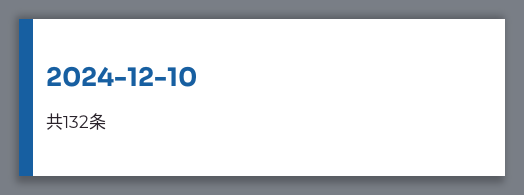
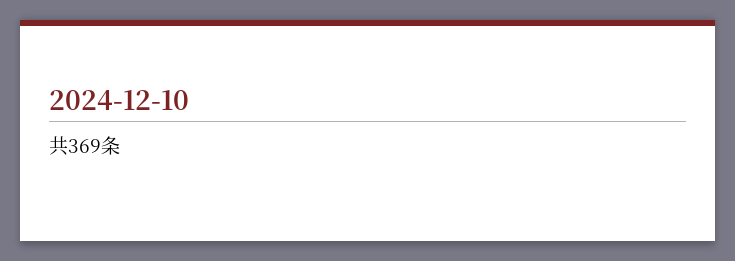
[63,115,89,128] 132 -> [68,139,101,153] 369

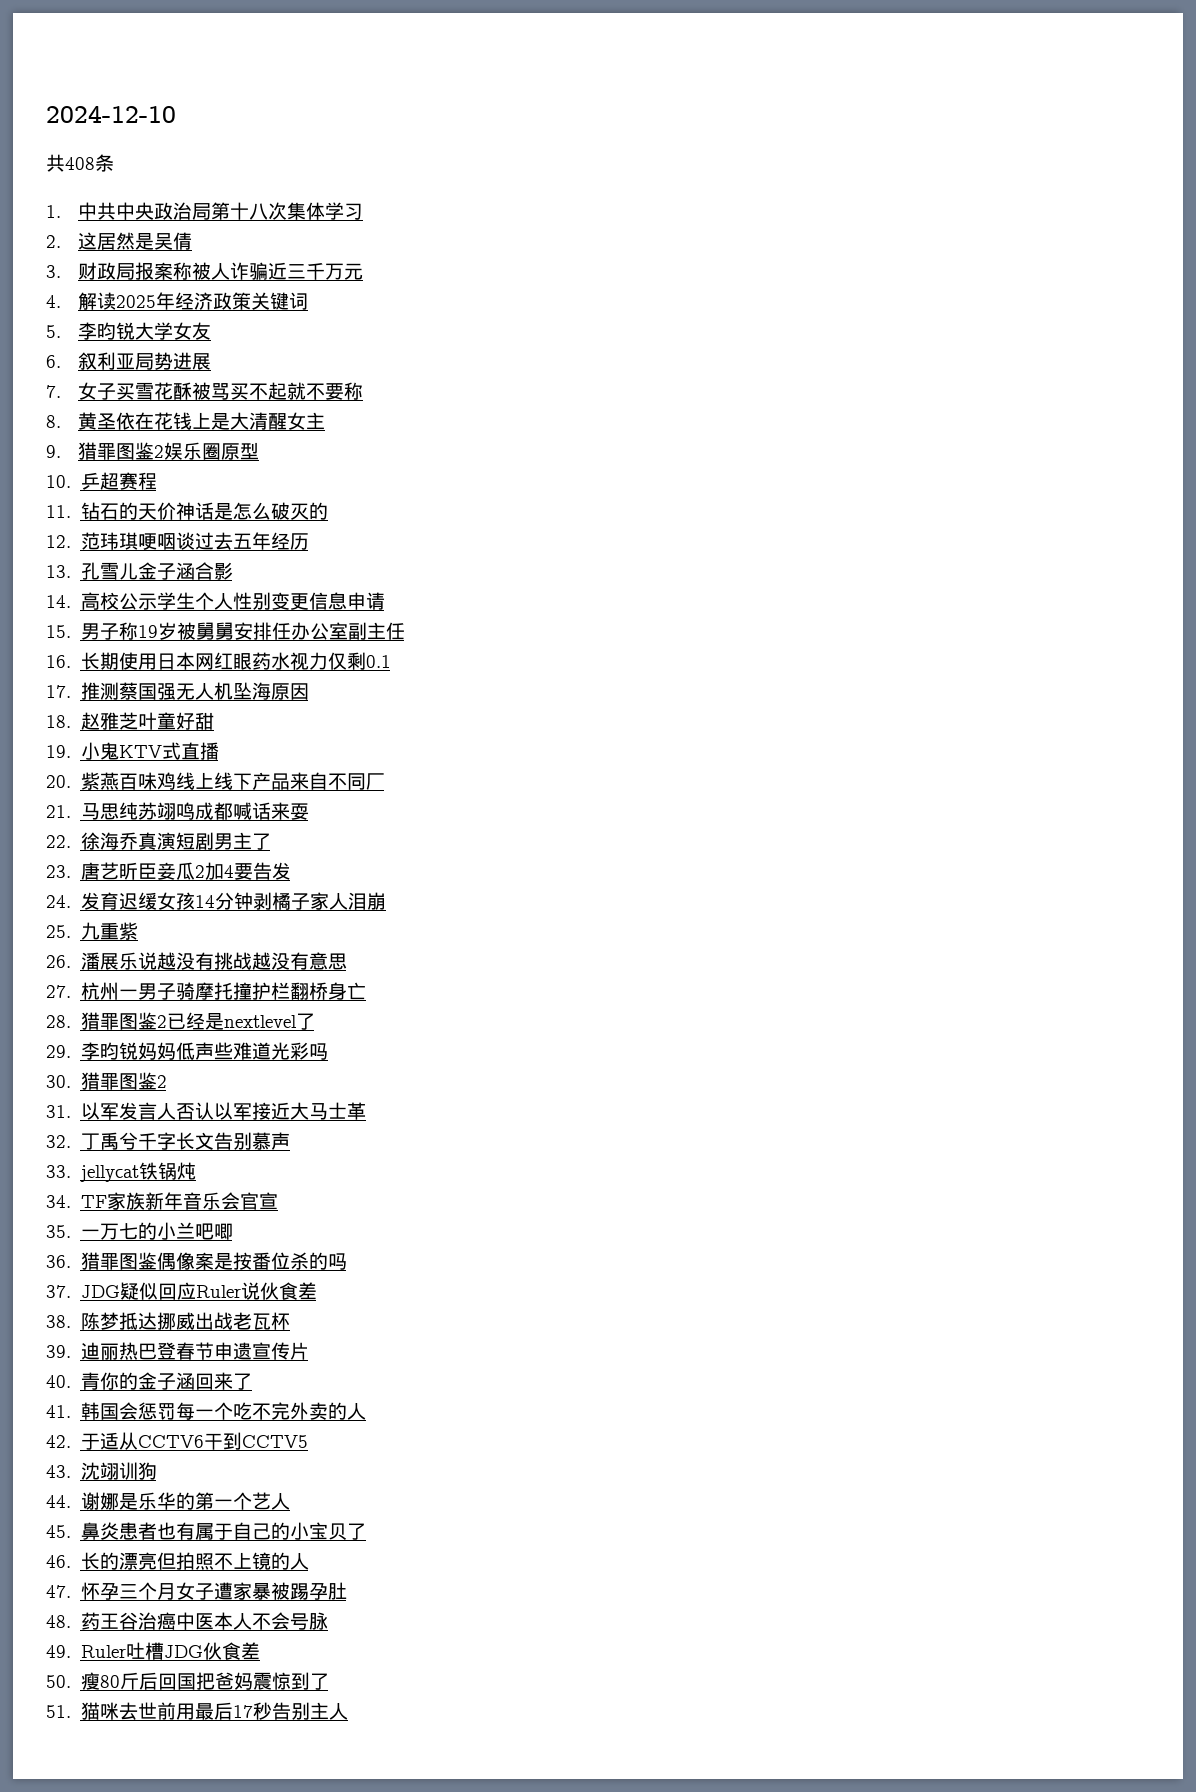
[68,139,101,153] 369 -> [65,157,95,170] 408
(120, 145) none -> [46,202,364,220] [46,232,193,250] [46,262,364,280] [46,292,309,310] [46,322,212,340] [46,352,212,370] [46,382,364,400] [46,412,326,430] [46,442,260,460] [46,472,157,490] [46,502,328,520] [46,532,309,550] [46,562,233,580] [46,592,385,610] [46,622,405,640] [46,652,391,670] [46,682,309,700] [46,712,214,730] [46,742,219,760] [46,772,385,790] [46,802,309,820] [46,832,271,850] [46,862,291,880] [46,892,386,910] [46,922,138,940] [46,952,347,970] [46,982,366,1000] [46,1012,315,1030] [46,1042,328,1060] [46,1072,167,1090] [46,1102,366,1120] [46,1132,290,1150] [46,1162,196,1182] [46,1192,278,1210] [46,1222,233,1240] [46,1252,347,1270] [46,1282,317,1300] [46,1312,290,1330] [46,1342,309,1360] [46,1372,252,1390] [46,1402,366,1420] [46,1432,308,1450] [46,1462,157,1480] [46,1492,290,1510] [46,1522,366,1540] [46,1552,309,1570] [46,1582,347,1600] [46,1612,328,1630] [46,1642,260,1660] [46,1672,329,1690] [46,1702,348,1720] // 1.中共中央政治局第十八次集体学习 // 2.这居然是吴倩 // 3.财政局报案称被人诈骗近三千万元 // 4.解读2025年经济政策关键词 // 5.李昀锐大学女友 // 6.叙利亚局势进展 // 7.女子买雪花酥被骂买不起就不要称 // 8.黄圣依在花钱上是大清醒女主 // 9.猎罪图鉴2娱乐圈原型 // 10.乒超赛程 // 11.钻石的天价神话是怎么破灭的 // 12.范玮琪哽咽谈过去五年经历 // 13.孔雪儿金子涵合影 // 14.高校公示学生个人性别变更信息申请 // 15.男子称19岁被舅舅安排任办公室副主任 // 16.长期使用日本网红眼药水视力仅剩0.1 // 17.推测蔡国强无人机坠海原因 // 18.赵雅芝叶童好甜 // 19.小鬼KTV式直播 // 20.紫燕百味鸡线上线下产品来自不同厂 // 21.马思纯苏翊鸣成都喊话来耍 // 22.徐海乔真演短剧男主了 // 23.唐艺昕臣妾瓜2加4要告发 // 24.发育迟缓女孩14分钟剥橘子家人泪崩 // 25.九重紫 // 26.潘展乐说越没有挑战越没有意思 // 27.杭州一男子骑摩托撞护栏翻桥身亡 // 28.猎罪图鉴2已经是nextlevel了 // 29.李昀锐妈妈低声些难道光彩吗 // 30.猎罪图鉴2 // 31.以军发言人否认以军接近大马士革 // 32.丁禹兮千字长文告别慕声 // 33. jellycat铁锅炖 // 34. TF家族新年音乐会官宣 // 35.一万七的小兰吧唧 // 36.猎罪图鉴偶像案是按番位杀的吗 // 37. JDG疑似回应Ruler说伙食差 // 38.陈梦抵达挪威出战老瓦杯 // 39.迪丽热巴登春节申遗宣传片 // 40.青你的金子涵回来了 // 41.韩国会惩罚每一个吃不完外卖的人 // 42.于适从CCTV6干到CCTV5 // 43.沈翊训狗 // 44.谢娜是乐华的第一个艺人 // 45.鼻炎患者也有属于自己的小宝贝了 // 46.长的漂亮但拍照不上镜的人 // 47.怀孕三个月女子遭家暴被踢孕肚 // 48.药王谷治癌中医本人不会号脉 // 49. Ruler吐槽JDG伙食差 // 50.瘦80斤后回国把爸妈震惊到了 // 51.猫咪去世前用最后17秒告别主人

